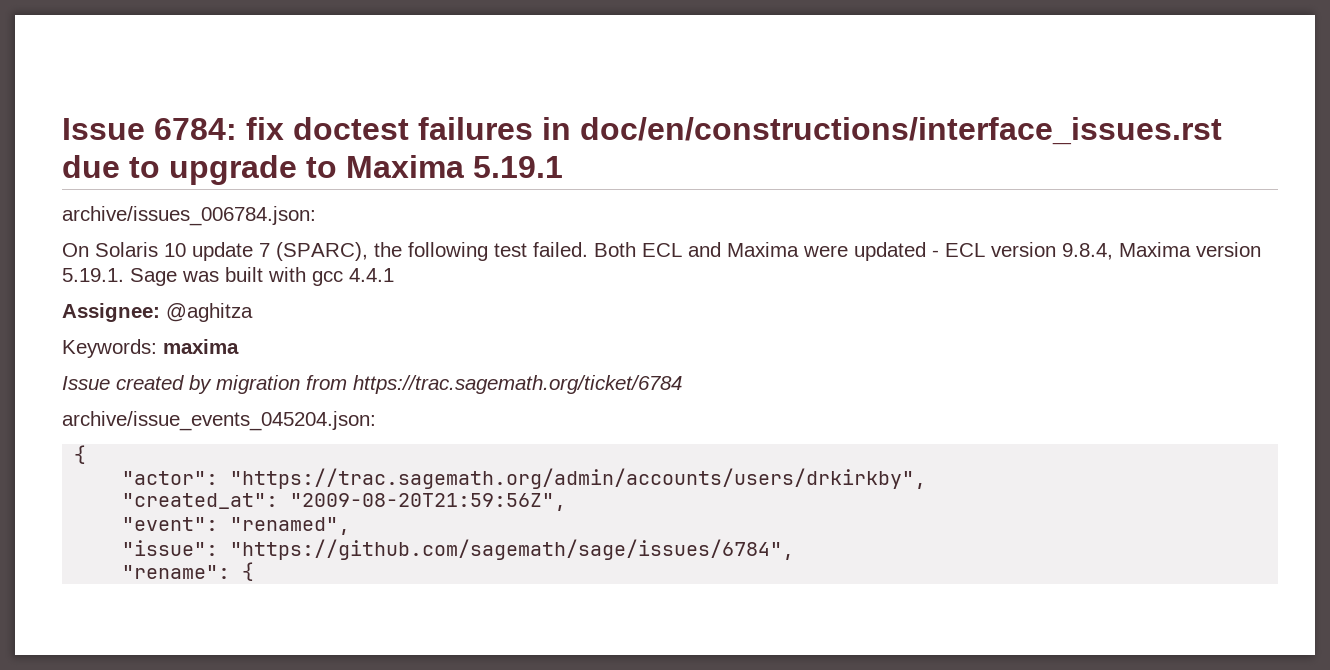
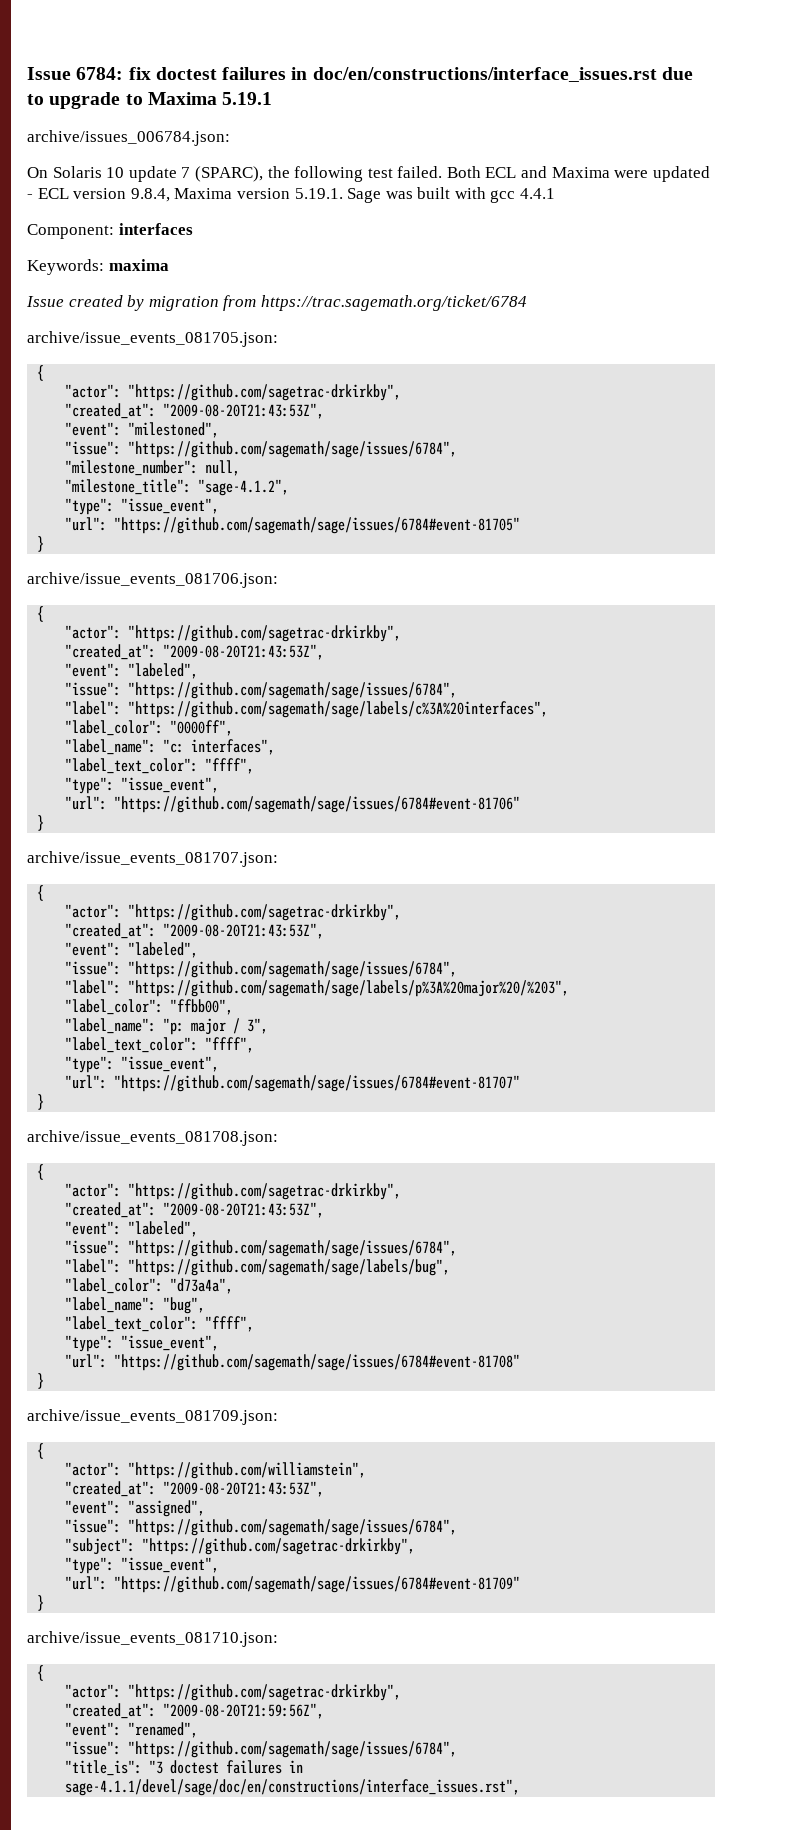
[62,303,253,322] Assignee: @aghitza -> [27,223,193,239] Component: interfaces
[62,411,376,431] [74,445,87,464] [122,468,927,489] archive/issue_events_045204.json: // { // "actor": "https://trac.sagemath.org/admin/accounts/users/drkirkby", -> [27,331,278,347] [37,365,45,381] [65,384,402,401] [65,403,325,419] [65,422,220,438] [65,441,458,458] [65,460,241,476] [65,479,290,496] [65,498,220,515] [65,517,521,534] [37,536,45,552] [27,572,278,588] [37,606,45,622] [65,625,402,642] [65,644,325,660] [65,663,199,679] [65,682,458,699] [65,701,549,718] [65,720,234,736] [65,739,276,755] [65,758,255,774] [65,777,220,794] [65,796,521,813] [37,815,45,831] [27,851,278,867] [37,885,45,901] [65,904,402,921] [65,923,325,939] [65,942,199,958] [65,961,458,978] [65,980,570,997] [65,999,234,1015] [65,1018,269,1035] [65,1037,255,1053] [65,1056,220,1073] [65,1075,521,1092] [37,1094,45,1110] [27,1130,278,1146] [37,1164,45,1180] [65,1183,402,1200] [65,1202,325,1218] [65,1221,199,1237] [65,1240,458,1257] [65,1259,451,1276] [65,1278,234,1294] [65,1297,206,1314] [65,1316,255,1332] [65,1335,220,1352] [65,1354,521,1371] [37,1373,45,1389] [27,1409,278,1425] [37,1443,45,1459] [65,1462,367,1479] [65,1481,325,1497] [65,1500,206,1517] [65,1519,458,1536] [65,1538,416,1555] [65,1557,220,1574] [65,1576,521,1593] [37,1595,45,1611] [27,1631,278,1647] [37,1665,45,1681] [65,1684,402,1701] archive/issue_events_081705.json: // { // "actor": "https://github.com/sagetrac-drkirkby", // "created_at": "2009-08-20T21:43:53Z", // "event": "milestoned", // "issue": "https://github.com/sagemath/sage/issues/6784", // "milestone_number": null, // "milestone_title": "sage-4.1.2", // "type": "issue_event", // "url": "https://github.com/sagemath/sage/issues/6784#event-81705" // } // archive/issue_events_081706.json: // { // "actor": "https://github.com/sagetrac-drkirkby", // "created_at": "2009-08-20T21:43:53Z", // "event": "labeled", // "issue": "https://github.com/sagemath/sage/issues/6784", // "label": "https://github.com/sagemath/sage/labels/c%3A%20interfaces", // "label_color": "0000ff", // "label_name": "c: interfaces", // "label_text_color": "ffff", // "type": "issue_event", // "url": "https://github.com/sagemath/sage/issues/6784#event-81706" // } // archive/issue_events_081707.json: // { // "actor": "https://github.com/sagetrac-drkirkby", // "created_at": "2009-08-20T21:43:53Z", // "event": "labeled", // "issue": "https://github.com/sagemath/sage/issues/6784", // "label": "https://github.com/sagemath/sage/labels/p%3A%20major%20/%203", // "label_color": "ffbb00", // "label_name": "p: major / 3", // "label_text_color": "ffff", // "type": "issue_event", // "url": "https://github.com/sagemath/sage/issues/6784#event-81707" // } // archive/issue_events_081708.json: // { // "actor": "https://github.com/sagetrac-drkirkby", // "created_at": "2009-08-20T21:43:53Z", // "event": "labeled", // "issue": "https://github.com/sagemath/sage/issues/6784", // "label": "https://github.com/sagemath/sage/labels/bug", // "label_color": "d73a4a", // "label_name": "bug", // "label_text_color": "ffff", // "type": "issue_event", // "url": "https://github.com/sagemath/sage/issues/6784#event-81708" // } // archive/issue_events_081709.json: // { // "actor": "https://github.com/williamstein", // "created_at": "2009-08-20T21:43:53Z", // "event": "assigned", // "issue": "https://github.com/sagemath/sage/issues/6784", // "subject": "https://github.com/sagetrac-drkirkby", // "type": "issue_event", // "url": "https://github.com/sagemath/sage/issues/6784#event-81709" // } // archive/issue_events_081710.json: // { // "actor": "https://github.com/sagetrac-drkirkby",
[122,562,255,581] "rename": { -> [65,1760,304,1776] [65,1779,521,1796] "title_is": "3 doctest failures in sage-4.1.1/devel/sage/doc/en/constructions/interface_issues.rst",

